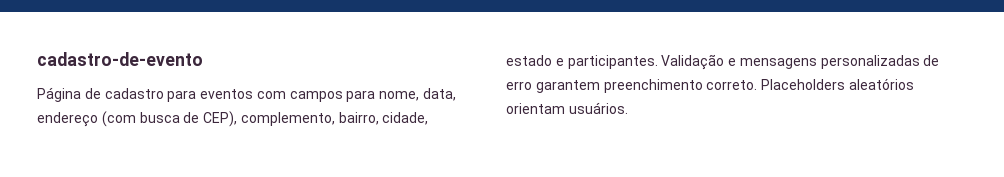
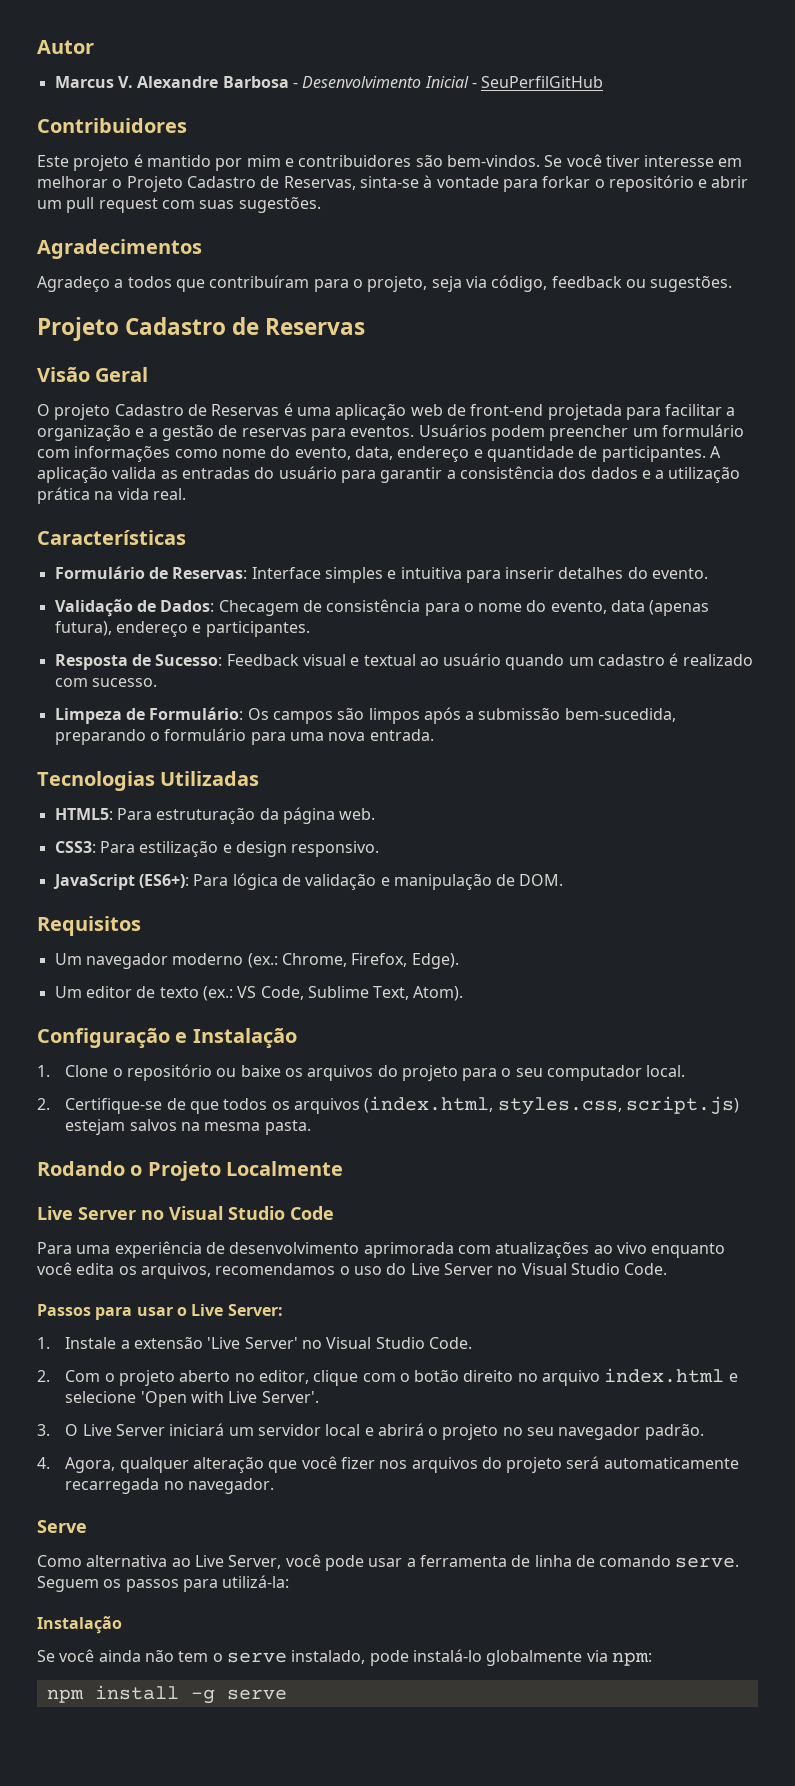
[37,52,203,66] [37,87,457,102] [37,111,429,127] [506,54,940,70] [506,78,914,93] [506,102,628,114] cadastro-de-evento // Página de cadastro para eventos com campos para nome, data, endereço (com busca de CEP), complemento, bairro, cidade, estado e participantes. Validação e mensagens personalizadas de erro garantem preenchimento correto. Placeholders aleatórios orientam usuários. -> [37,40,94,54] [54,76,604,88] [37,118,187,133] [37,154,743,171] [37,175,749,192] [37,196,321,213] [37,239,202,259] [37,275,733,292] [37,317,366,341] [37,367,149,382] [37,403,736,420] [37,424,744,441] [37,445,721,462] [37,466,741,483] [37,487,186,504] [37,530,186,545] [54,566,709,583] [54,599,710,617] [54,621,310,637] [54,653,753,670] [54,678,157,687] [54,707,676,724] [54,728,434,745] [37,771,260,791] [54,807,376,824] [54,840,380,857] [52,873,564,890] [37,916,141,936] [54,953,459,969] [54,986,464,1001] [37,1028,297,1048] [37,1064,686,1081] [37,1096,739,1115] [65,1119,311,1135] [37,1161,344,1181] [37,1206,334,1220] [37,1241,726,1258] [37,1262,668,1279] [37,1304,283,1320] [37,1336,472,1349] [37,1368,738,1386] [65,1391,319,1407] [37,1423,704,1440] [37,1456,739,1473] [65,1478,274,1494] [37,1520,87,1533] [37,1554,740,1571] [37,1575,290,1592] [37,1616,122,1634] [37,1649,652,1666] [46,1685,287,1704] Autor // Marcus V. Alexandre Barbosa - Desenvolvimento Inicial - SeuPerfilGitHub // Contribuidores // Este projeto é mantido por mim e contribuidores são bem-vindos. Se você tiver interesse em melhorar o Projeto Cadastro de Reservas, sinta-se à vontade para forkar o repositório e abrir um pull request com suas sugestões. // Agradecimentos // Agradeço a todos que contribuíram para o projeto, seja via código, feedback ou sugestões. // Projeto Cadastro de Reservas // Visão Geral // O projeto Cadastro de Reservas é uma aplicação web de front-end projetada para facilitar a organização e a gestão de reservas para eventos. Usuários podem preencher um formulário com informações como nome do evento, data, endereço e quantidade de participantes. A aplicação valida as entradas do usuário para garantir a consistência dos dados e a utilização prática na vida real. // Características // Formulário de Reservas: Interface simples e intuitiva para inserir detalhes do evento. // Validação de Dados: Checagem de consistência para o nome do evento, data (apenas futura), endereço e participantes. // Resposta de Sucesso: Feedback visual e textual ao usuário quando um cadastro é realizado com sucesso. // Limpeza de Formulário: Os campos são limpos após a submissão bem-sucedida, preparando o formulário para uma nova entrada. // Tecnologias Utilizadas // HTML5: Para estruturação da página web. // CSS3: Para estilização e design responsivo. // JavaScript (ES6+): Para lógica de validação e manipulação de DOM. // Requisitos // Um navegador moderno (ex.: Chrome, Firefox, Edge). // Um editor de texto (ex.: VS Code, Sublime Text, Atom). // Configuração e Instalação // 1. Clone o repositório ou baixe os arquivos do projeto para o seu computador local. // 2. Certifique-se de que todos os arquivos (index.html, styles.css, script.js) estejam salvos na mesma pasta. // Rodando o Projeto Localmente // Live Server no Visual Studio Code // Para uma experiência de desenvolvimento aprimorada com atualizações ao vivo enquanto você edita os arquivos, recomendamos o uso do Live Server no Visual Studio Code. // Passos para usar o Live Server: // 1. Instale a extensão 'Live Server' no Visual Studio Code. // 2. Com o projeto aberto no editor, clique com o botão direito no arquivo index.html e selecione 'Open with Live Server'. // 3. O Live Server iniciará um servidor local e abrirá o projeto no seu navegador padrão. // 4. Agora, qualquer alteração que você fizer nos arquivos do projeto será automaticamente recarregada no navegador. // Serve // Como alternativa ao Live Server, você pode usar a ferramenta de linha de comando serve. Seguem os passos para utilizá-la: // Instalação // Se você ainda não tem o serve instalado, pode instalá-lo globalmente via npm: // npm install -g serve

